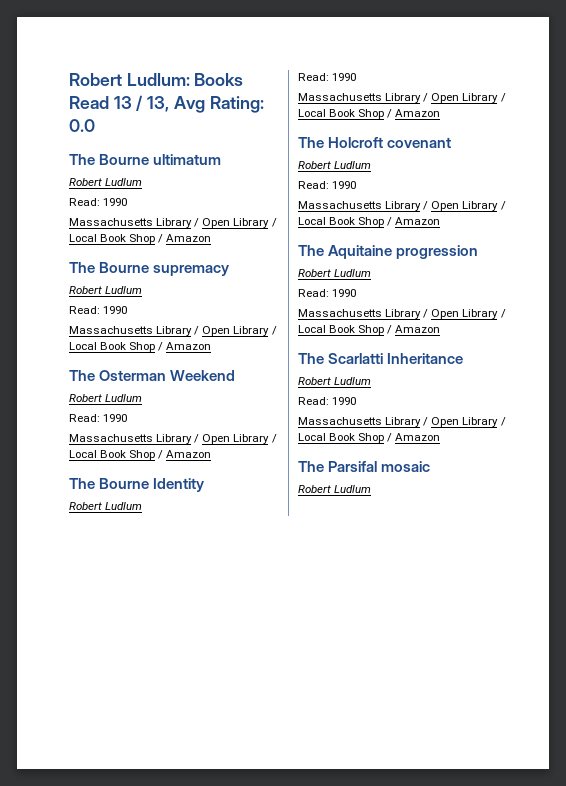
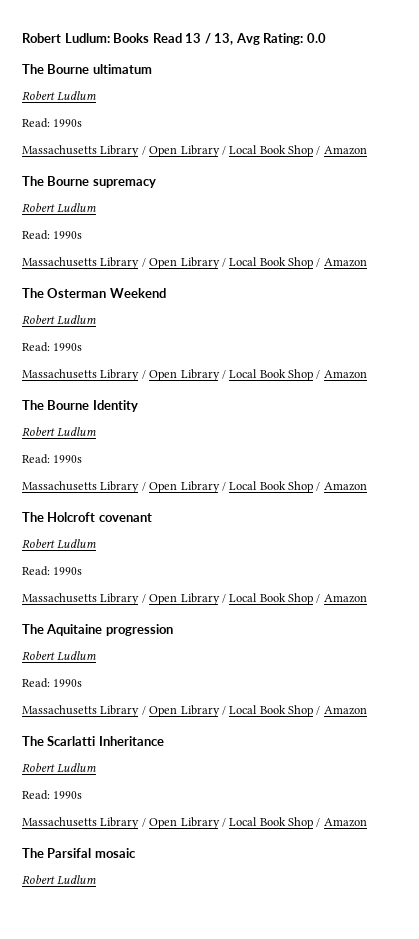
[103,198,128,206] 1990 -> [53,119,83,127] 1990s
[103,306,128,314] 1990 -> [53,231,83,239] 1990s
[103,414,128,422] 1990 -> [53,343,83,351] 1990s
[332,73,357,81] 1990 -> [53,455,83,463] 1990s
[332,181,357,189] 1990 -> [53,567,83,575] 1990s
[332,289,357,297] 1990 -> [53,679,83,687] 1990s
[332,397,357,405] 1990 -> [53,791,83,799] 1990s

